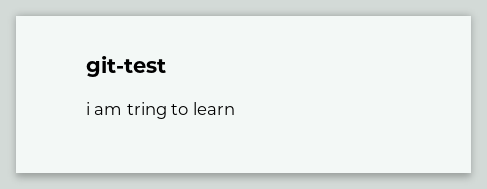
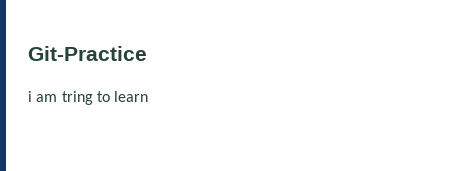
[86,56,166,77] git-test -> [28,46,147,61] Git-Practice

